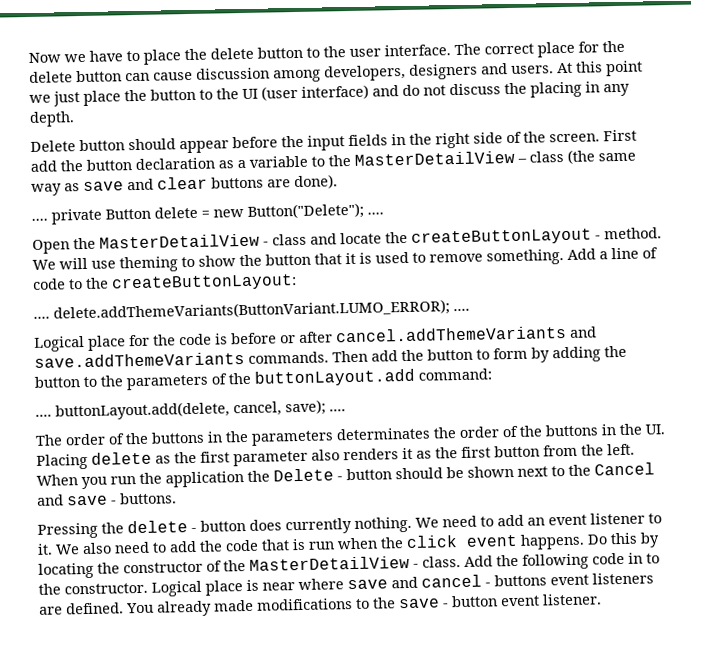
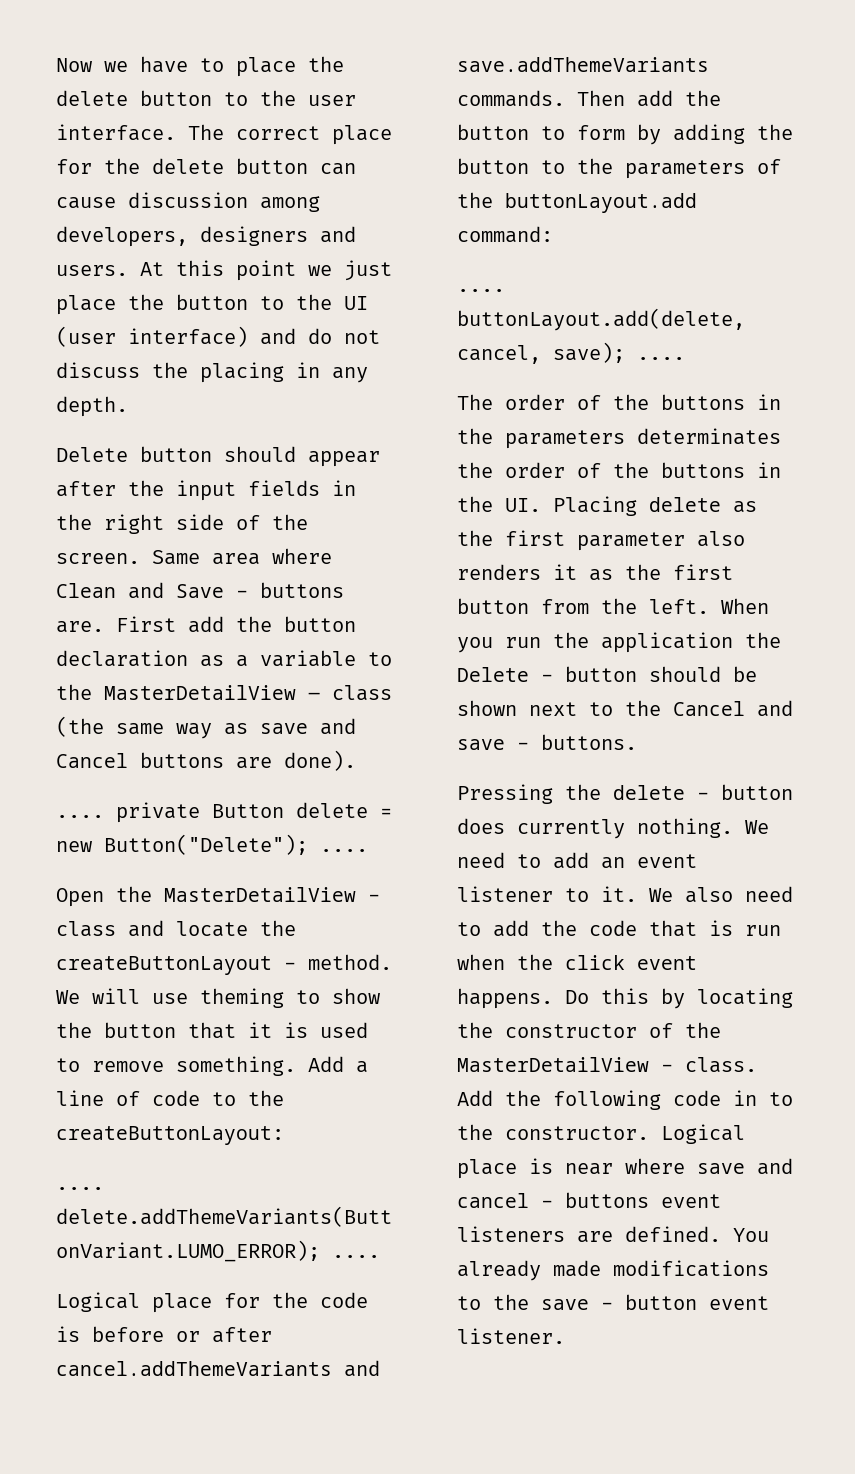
[232,136,278,149] before -> [56,481,116,497] after
(600, 138) none -> [152,548,332,565] [56,582,344,599] [56,621,104,633] Same area where Clean and Save - buttons are.
[157,176,208,190] clear -> [56,753,128,768] Cancel

